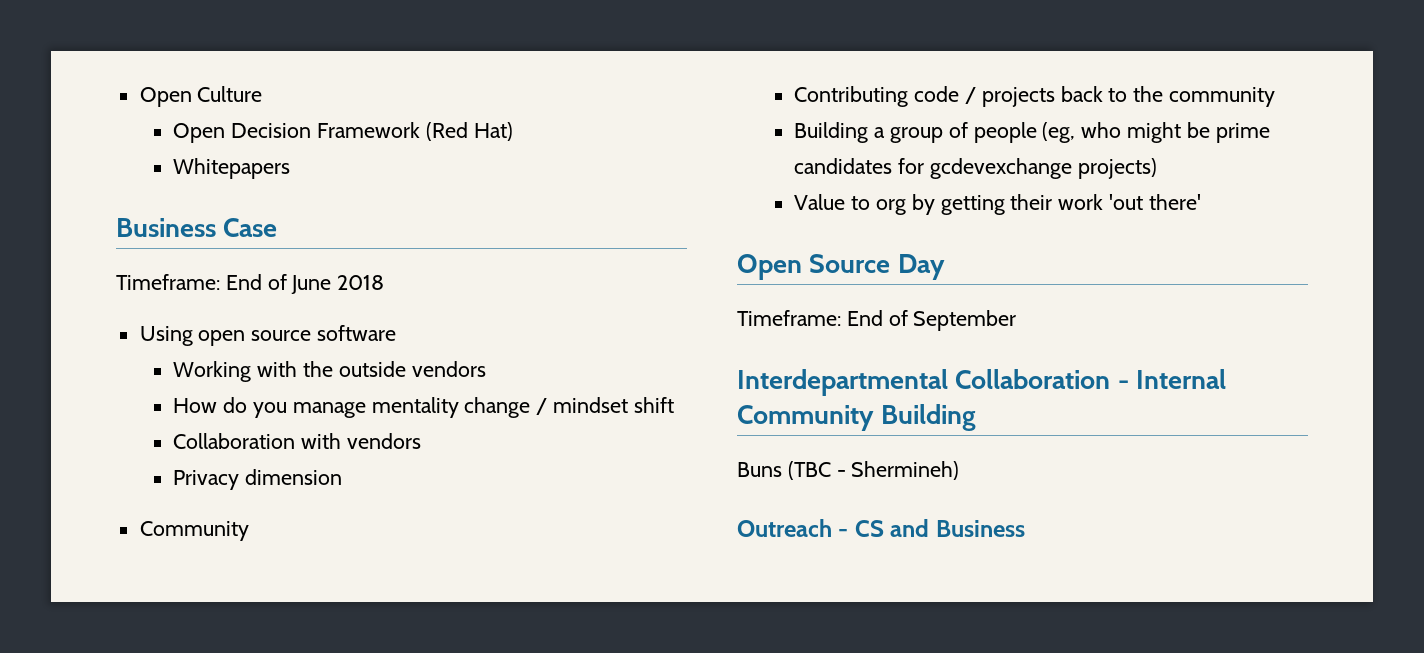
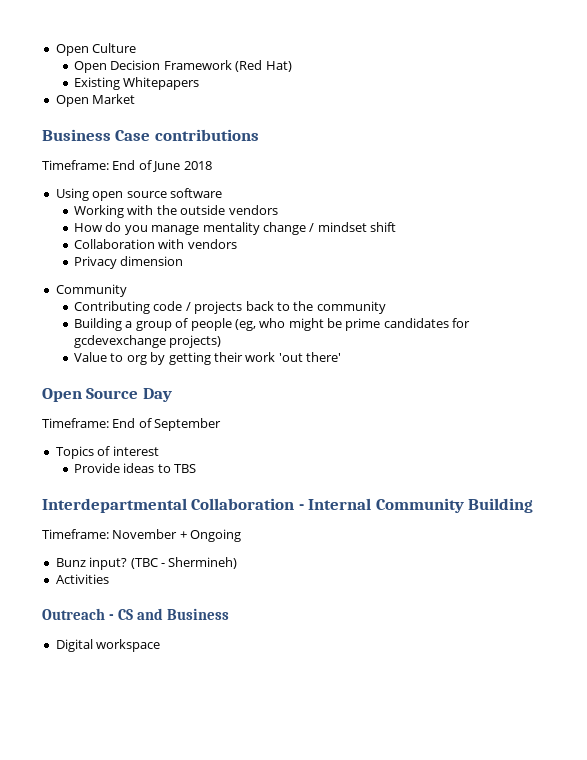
(513, 131) none -> [74,77,121,90] Existing
(291, 168) none -> [55,94,136,107] // Open Market
(278, 227) none -> [154,129,259,141] contributions
(1017, 320) none -> [55,446,159,459] [74,463,197,473] // Topics of interest // Provide ideas to TBS
[737,462,782,477] Buns -> [42,529,242,542] [55,557,128,570] Timeframe: November + Ongoing // Bunz input?
(960, 470) none -> [55,574,109,584] // Activities
(1025, 528) none -> [55,639,161,652] // Digital workspace

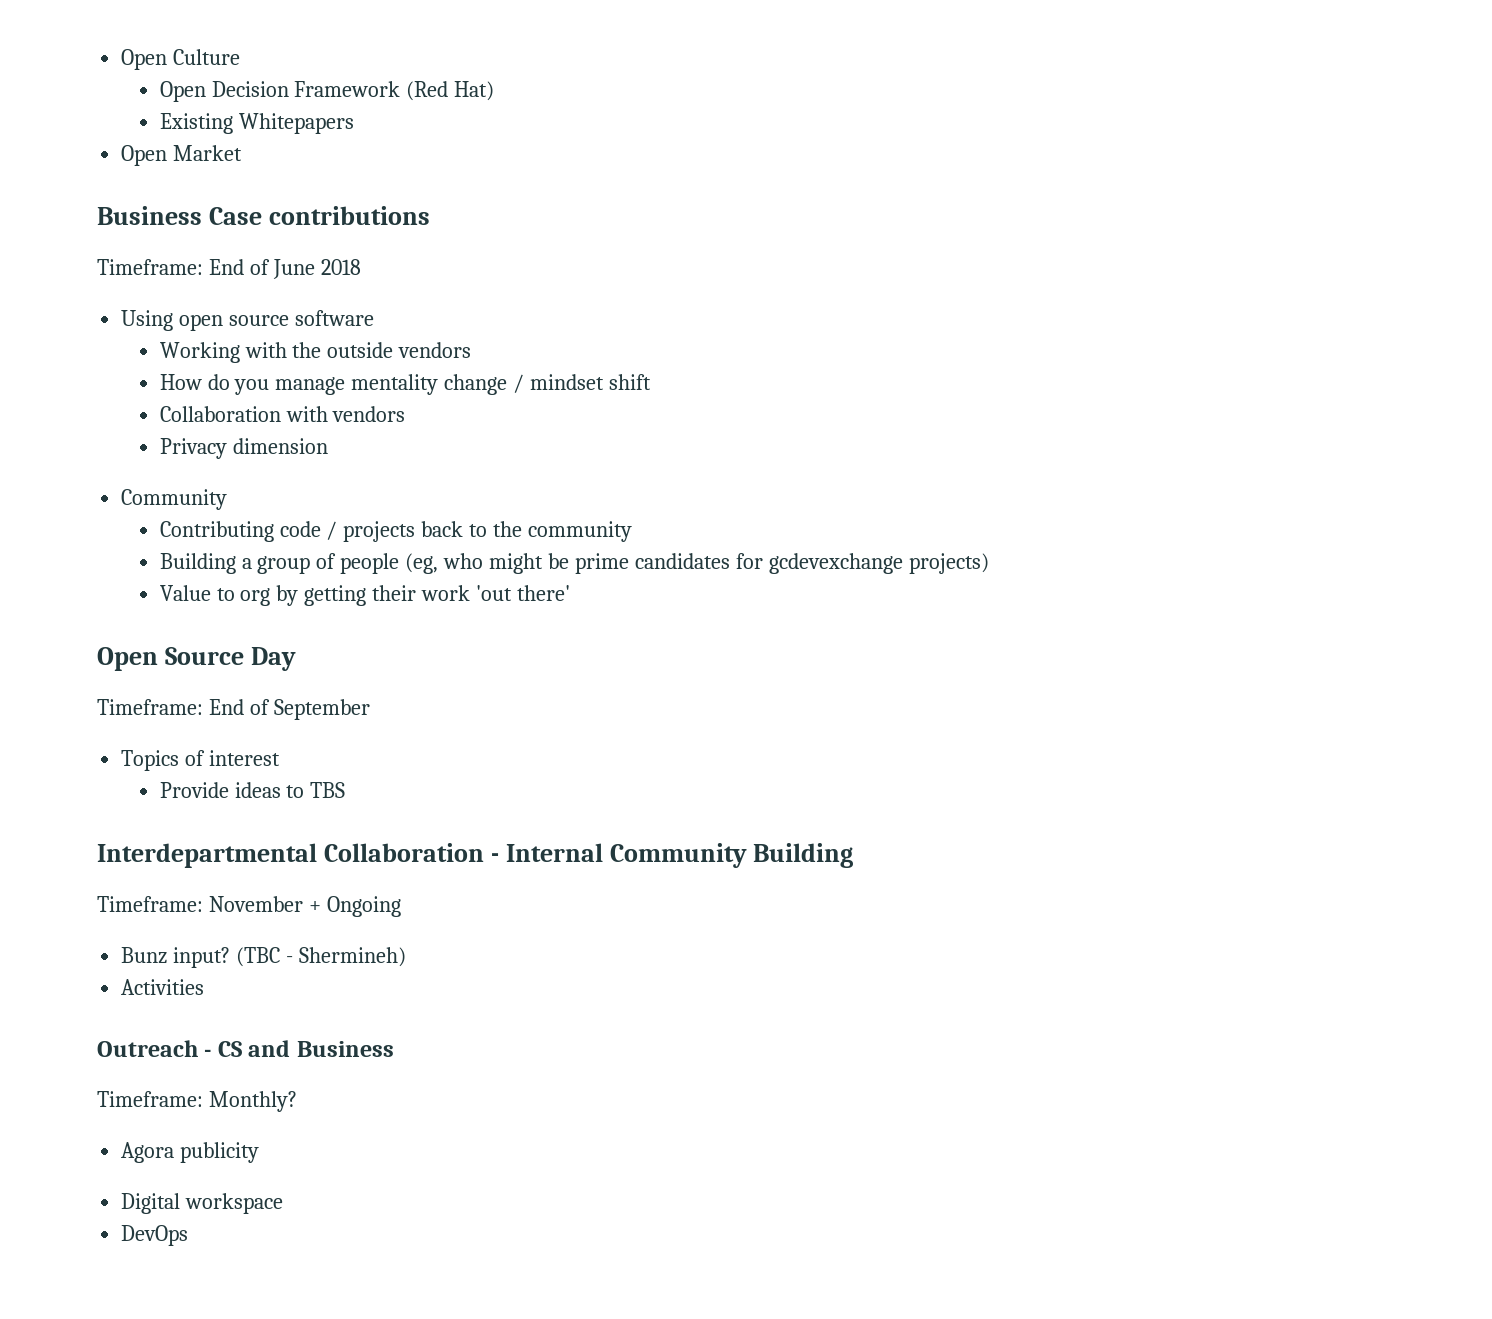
(229, 614) none -> [97,1091,297,1112] [121,1142,260,1163] // Timeframe: Monthly? // Agora publicity
(161, 645) none -> [121,1225,189,1246] // DevOps

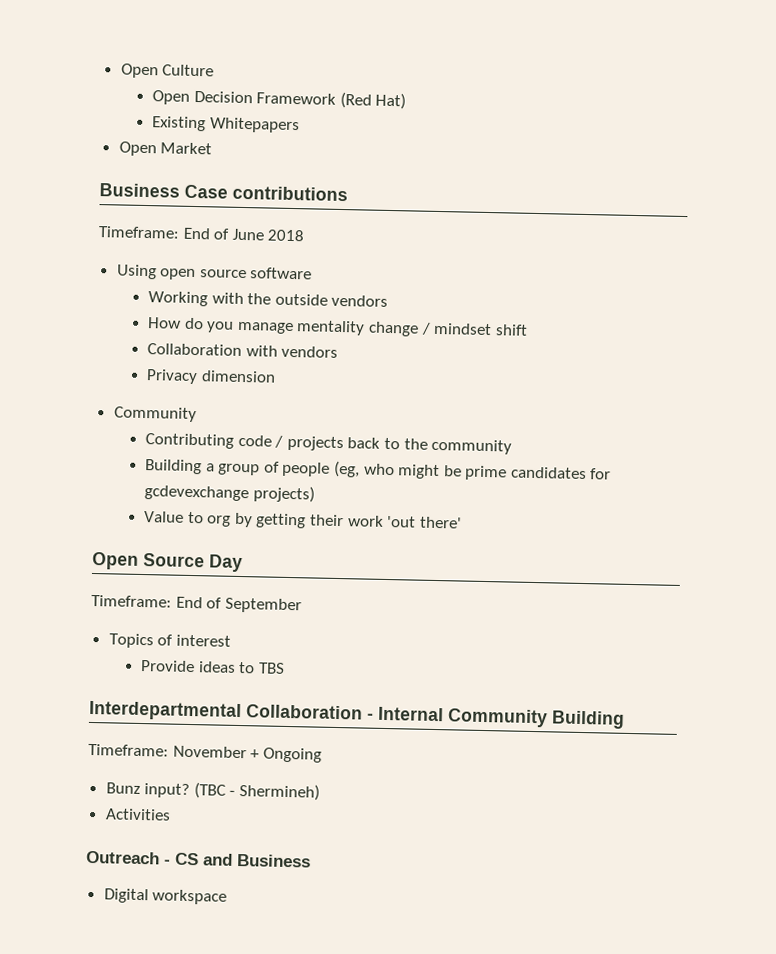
[97,1091,297,1112] [121,1142,260,1163] // Timeframe: Monthly? // Agora publicity -> (311, 861) none
[121,1225,189,1246] // DevOps -> (228, 897) none

